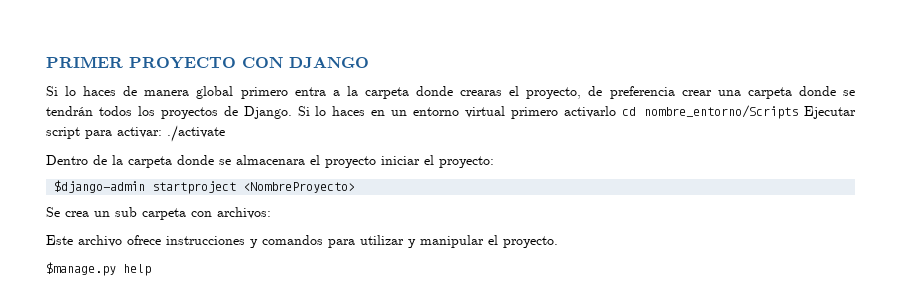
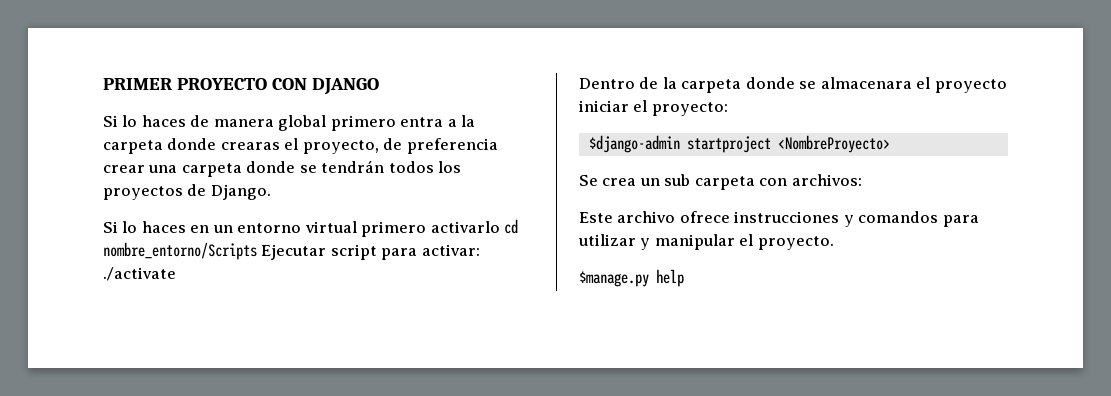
(292, 112) none -> (271, 192) //

